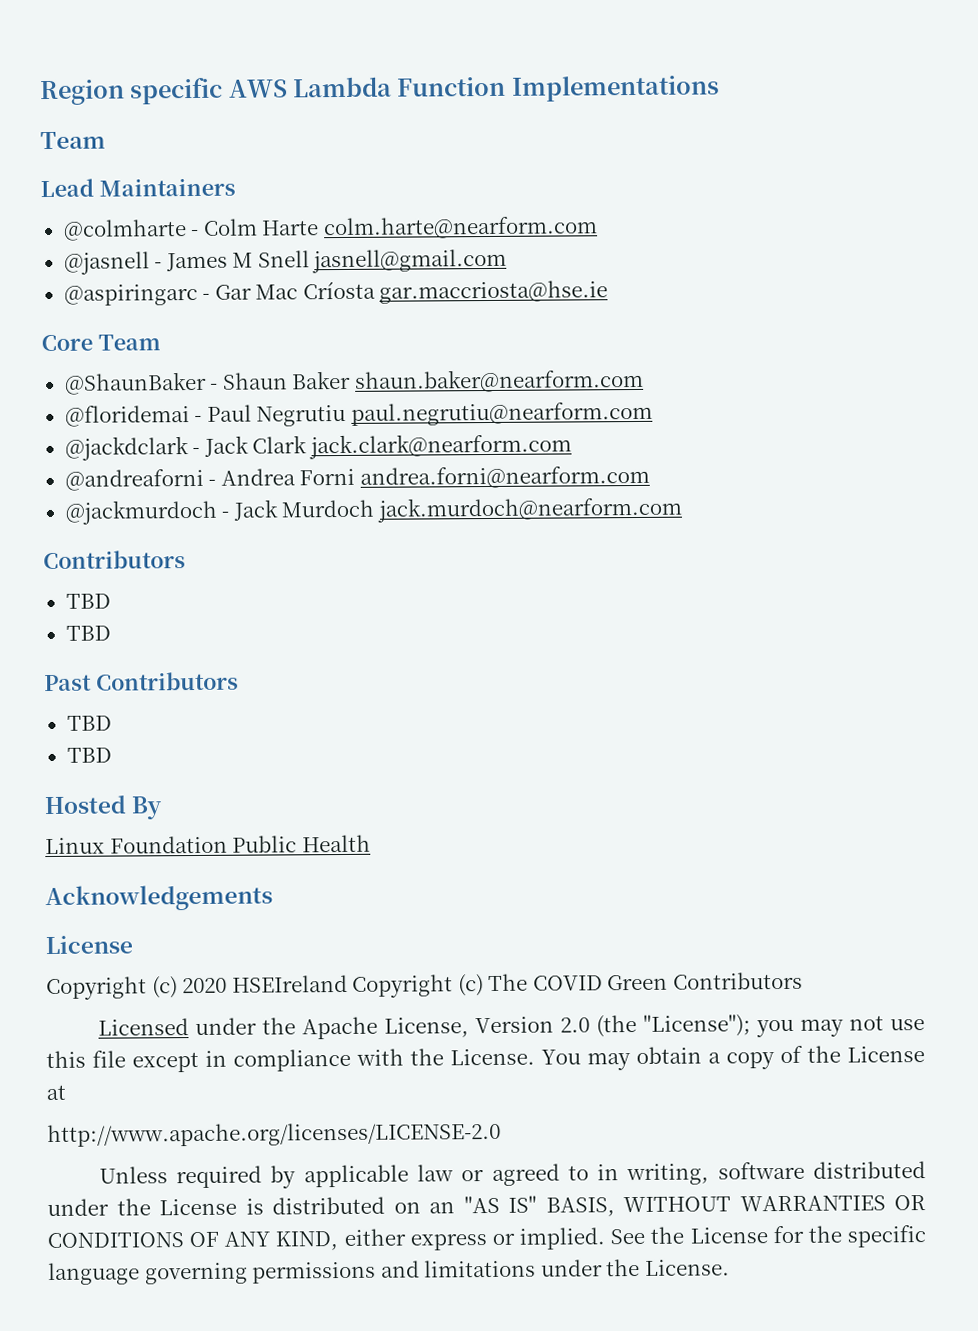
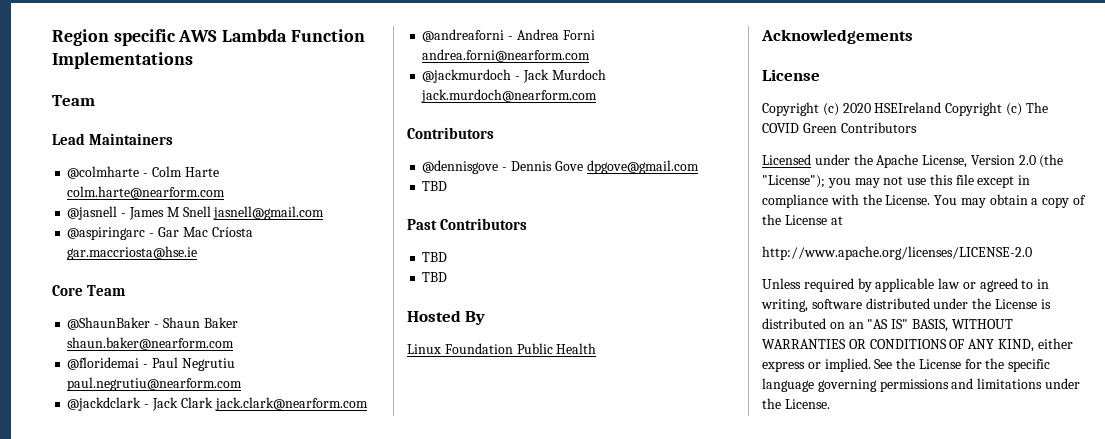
[65,593,111,609] TBD -> [422,160,699,174] @dennisgove - Dennis Gove dpgove@gmail.com

